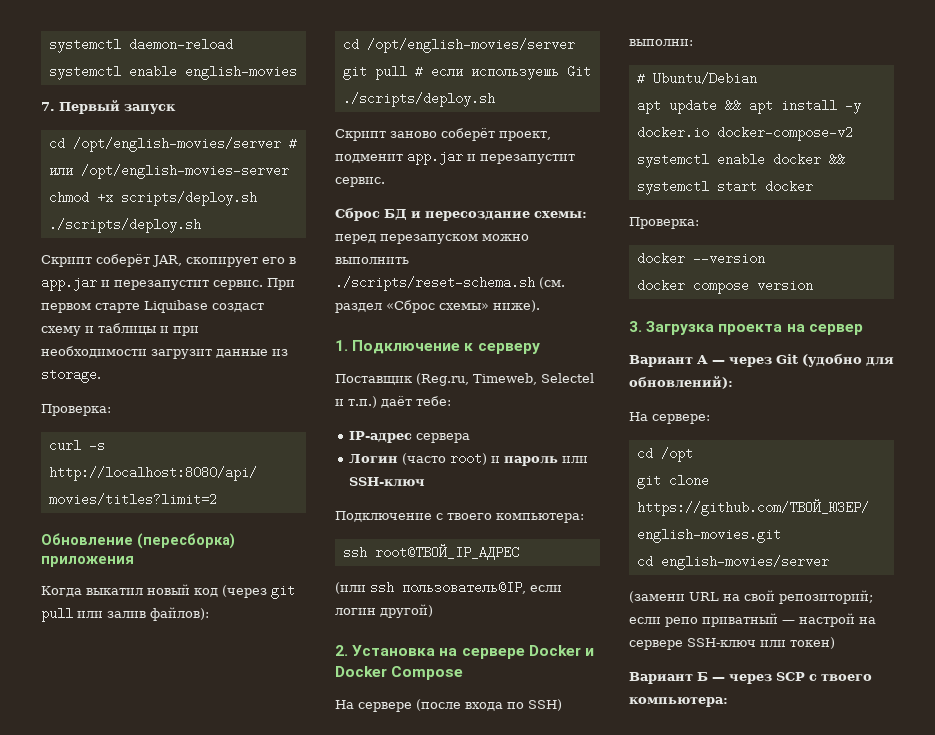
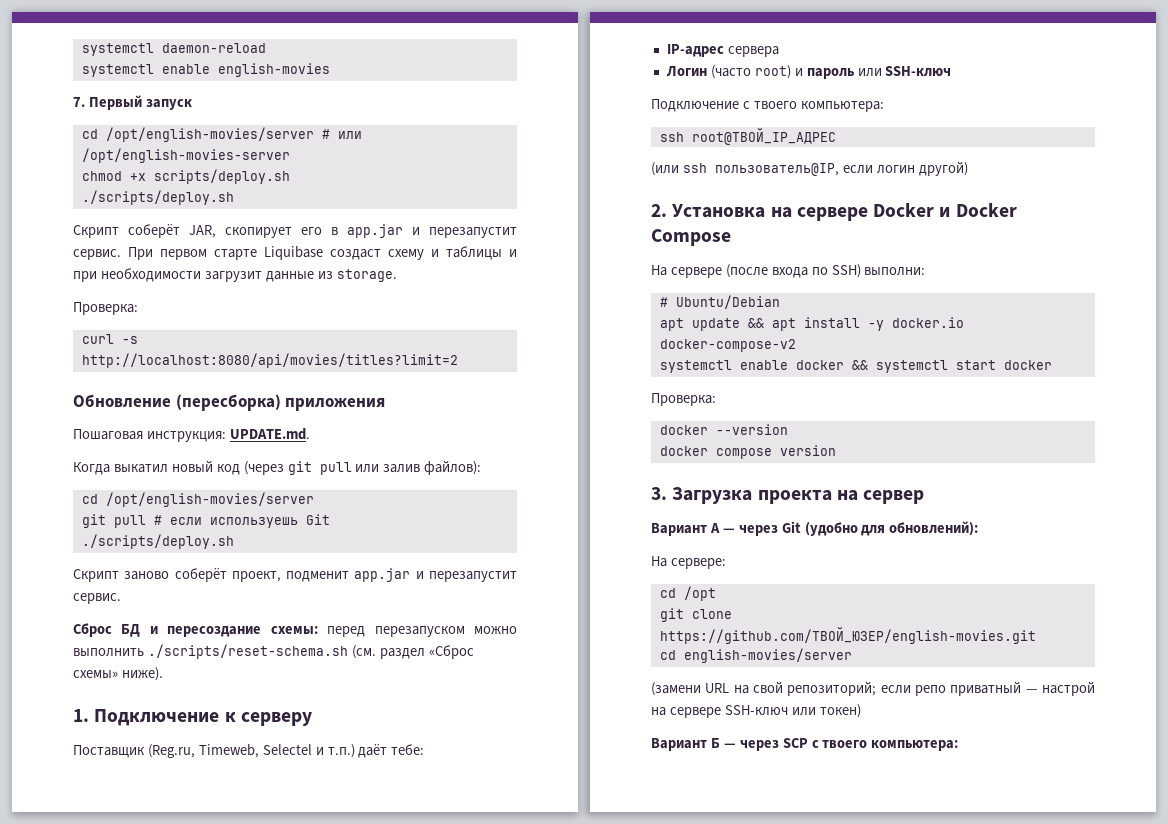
(134, 561) none -> [73,428,310,442] // Пошаговая инструкция: UPDATE.md.

